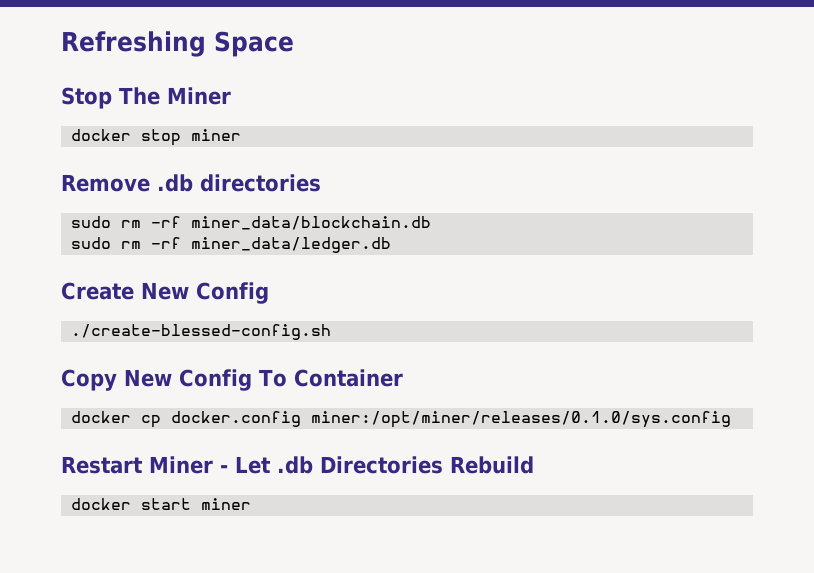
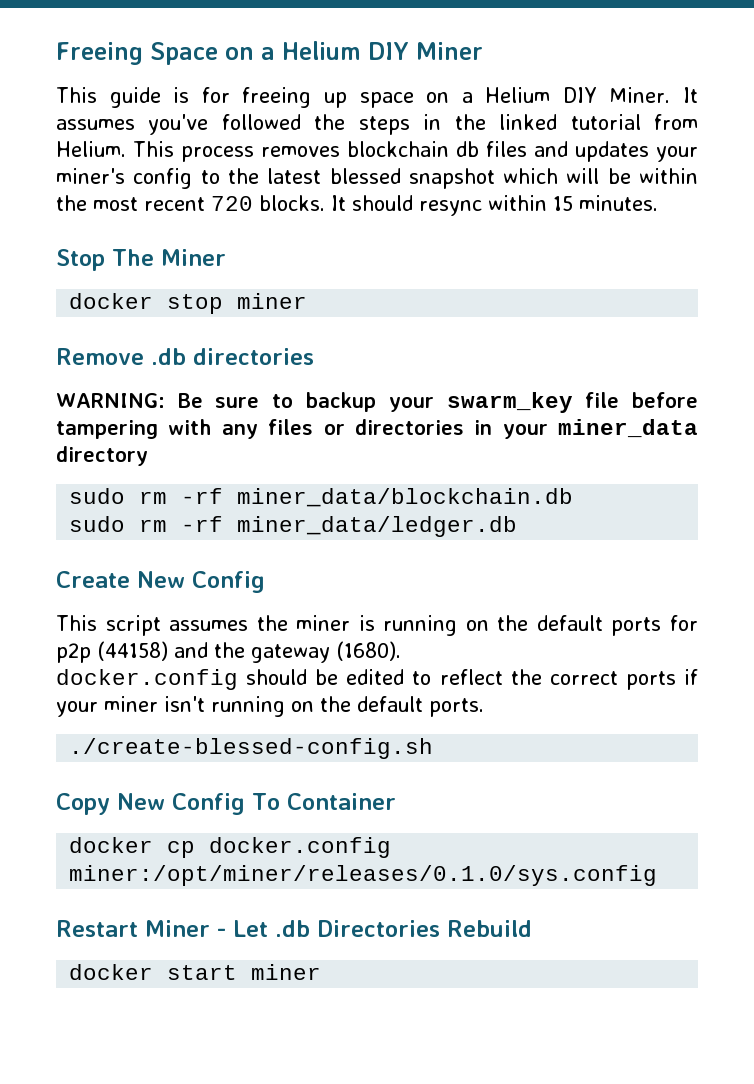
[61,31,206,57] Refreshing -> [56,42,143,65] Freeing
(294, 44) none -> [224,41,483,60] [56,87,698,108] [56,114,699,135] [56,141,698,162] [56,168,698,189] [56,195,658,216] on a Helium DIY Miner // This guide is for freeing up space on a Helium DIY Miner. It assumes you've followed the steps in the linked tutorial from Helium. This process removes blockchain db files and updates your miner's config to the latest blessed snapshot which will be within the most recent 720 blocks. It should resync within 15 minutes.
(321, 183) none -> [56,392,698,413] [56,419,698,439] [56,446,148,466] // WARNING: Be sure to backup your swarm_key file before tampering with any files or directories in your miner_data directory
(269, 293) none -> [56,615,698,636] [56,641,401,663] [56,669,698,690] [56,696,484,717] // This script assumes the miner is running on the default ports for p2p (44158) and the gateway (1680). // docker.config should be edited to reflect the correct ports if your miner isn't running on the default ports.

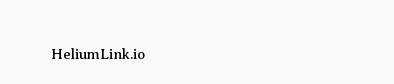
[56,41,483,65] [56,87,698,108] [56,114,699,135] [56,141,698,162] [56,168,698,189] [56,195,658,216] [56,249,226,271] [69,293,308,314] [56,348,314,365] [56,392,698,413] [56,419,698,439] [56,446,148,466] [69,488,574,507] [69,516,518,537] [56,571,265,593] [56,615,698,636] [56,641,401,663] [56,669,698,690] [56,696,484,717] [69,738,434,759] [56,793,396,815] [69,837,392,858] [69,865,658,886] [56,920,532,937] [69,964,322,980] Freeing Space on a Helium DIY Miner // This guide is for freeing up space on a Helium DIY Miner. It assumes you've followed the steps in the linked tutorial from Helium. This process removes blockchain db files and updates your miner's config to the latest blessed snapshot which will be within the most recent 720 blocks. It should resync within 15 minutes. // Stop The Miner // docker stop miner // Remove .db directories // WARNING: Be sure to backup your swarm_key file before tampering with any files or directories in your miner_data directory // sudo rm -rf miner_data/blockchain.db // sudo rm -rf miner_data/ledger.db // Create New Config // This script assumes the miner is running on the default ports for p2p (44158) and the gateway (1680). // docker.config should be edited to reflect the correct ports if your miner isn't running on the default ports. // ./create-blessed-config.sh // Copy New Config To Container // docker cp docker.config miner:/opt/miner/releases/0.1.0/sys.config // Restart Miner - Let .db Directories Rebuild // docker start miner -> [51,48,145,59] HeliumLink.io

